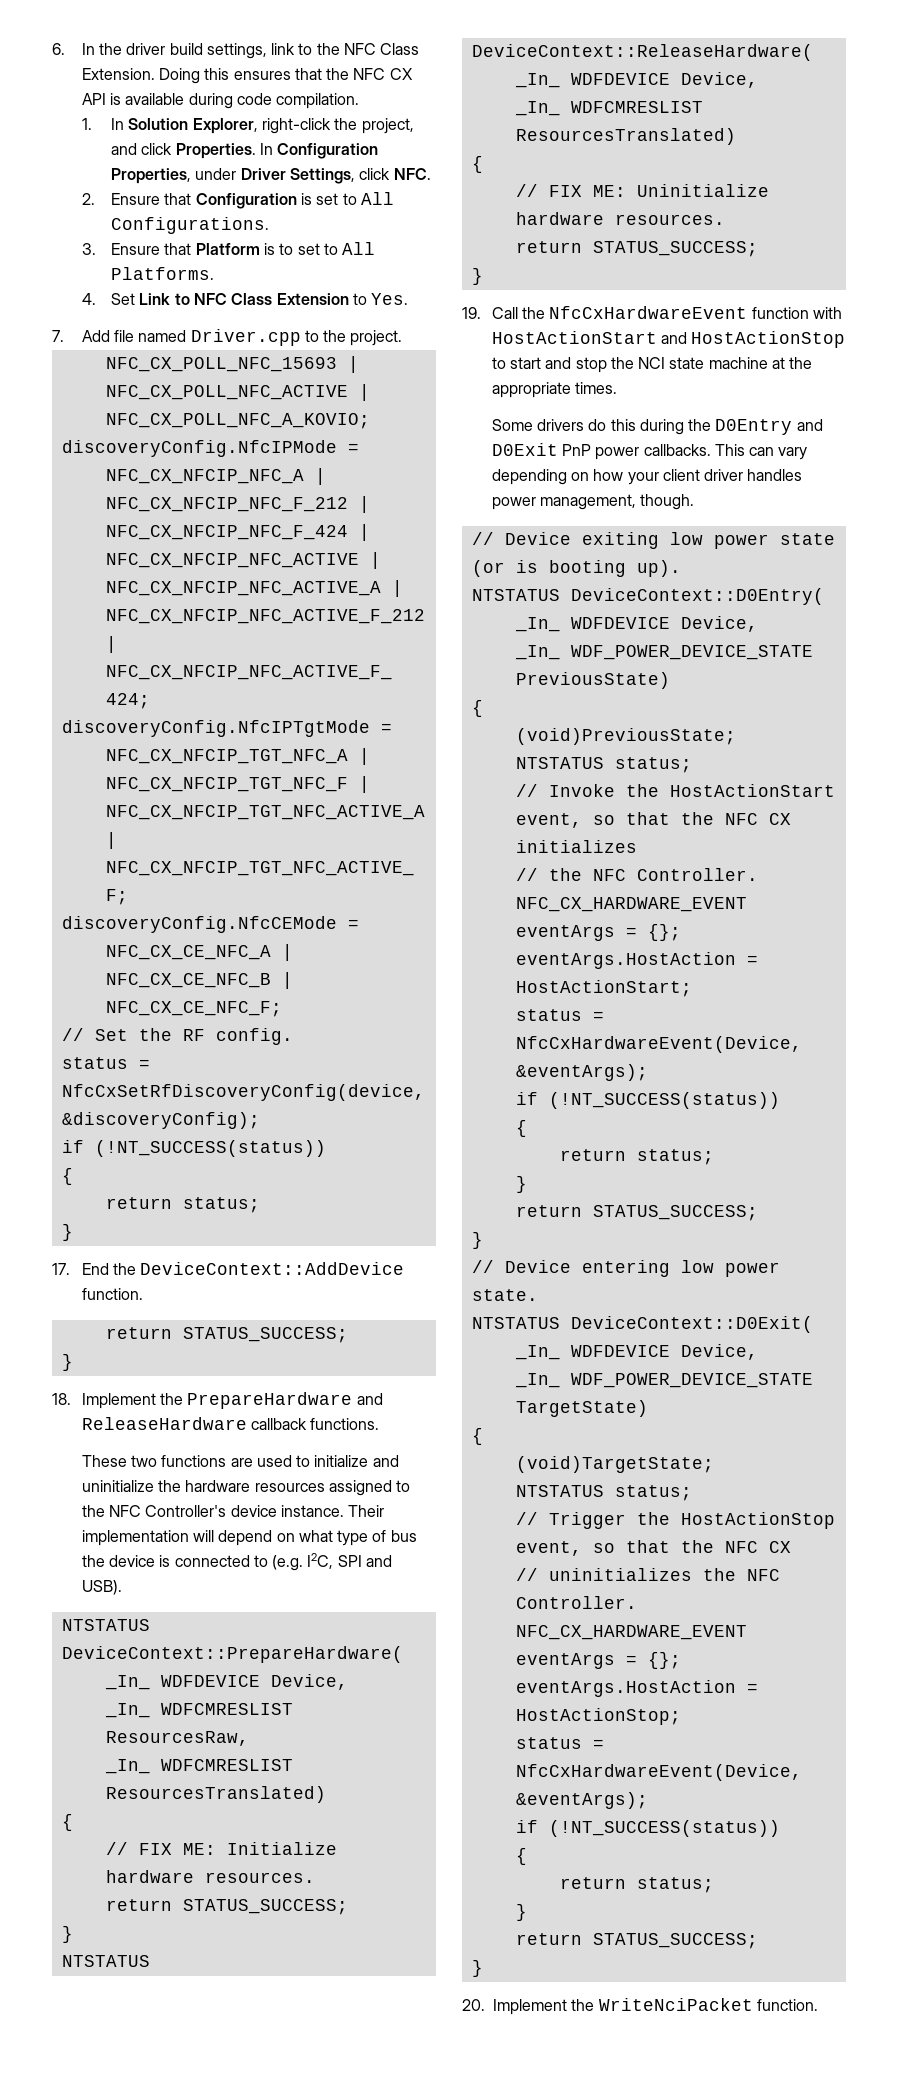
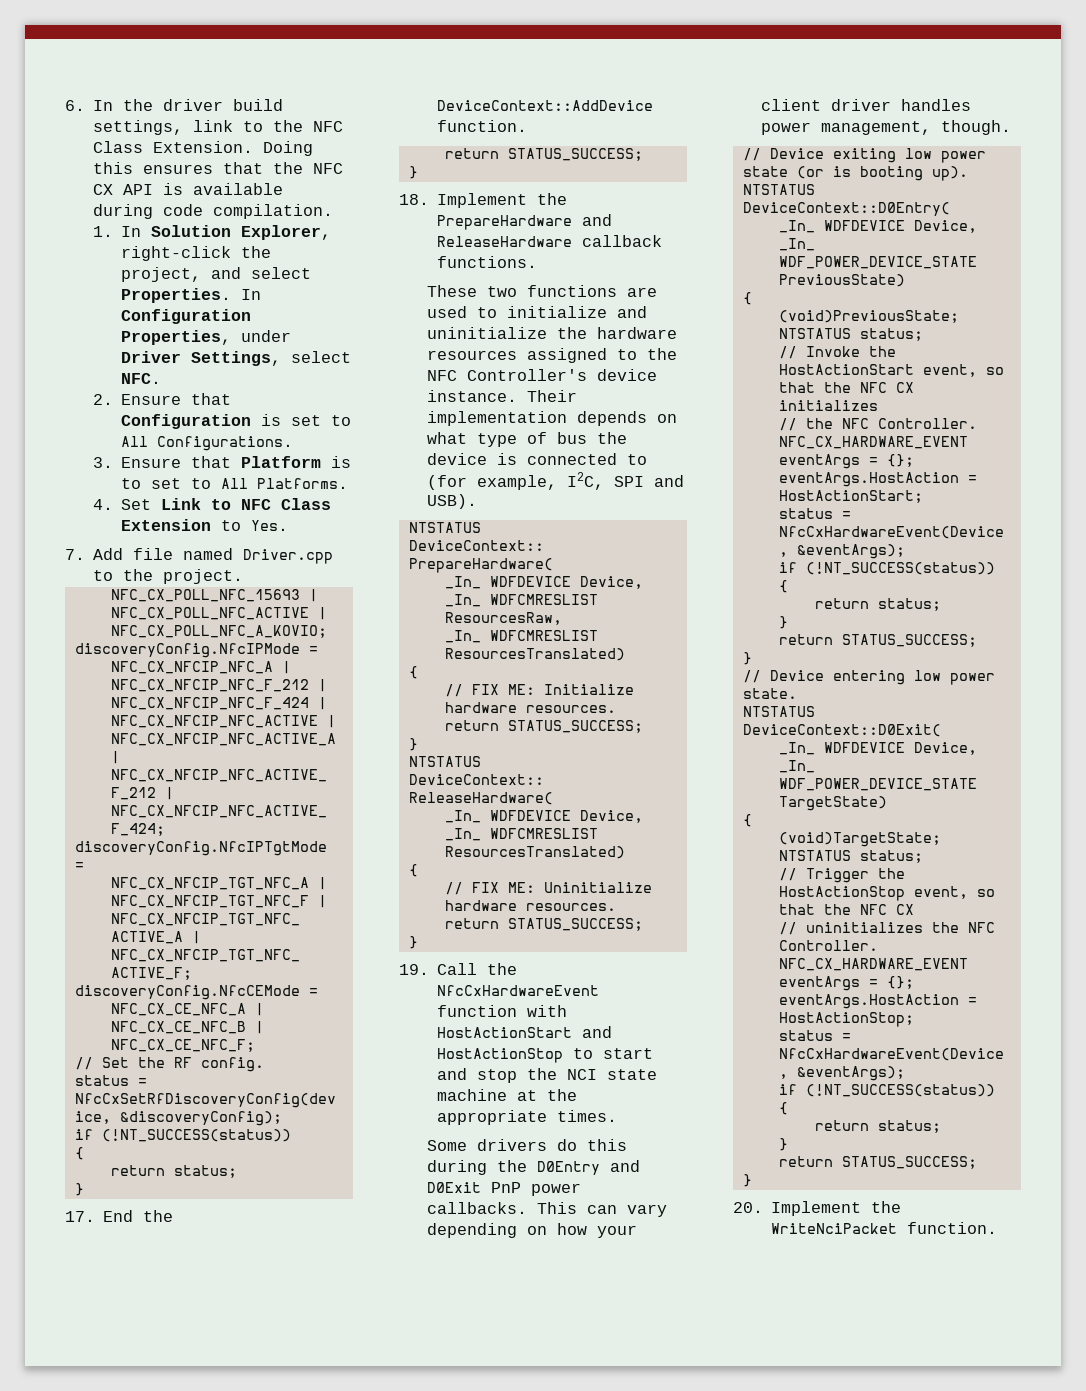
[141,143,173,155] click -> [251,267,312,279] select
[359,168,391,180] click -> [291,351,352,363] select
[192,1530,273,1546] will depend -> [577,411,648,426] depends
[272,1555,304,1571] (e.g. -> [427,475,558,490] (for example,

